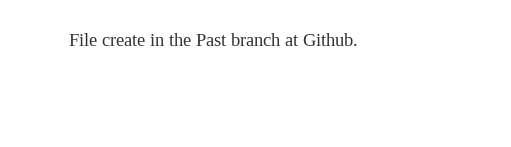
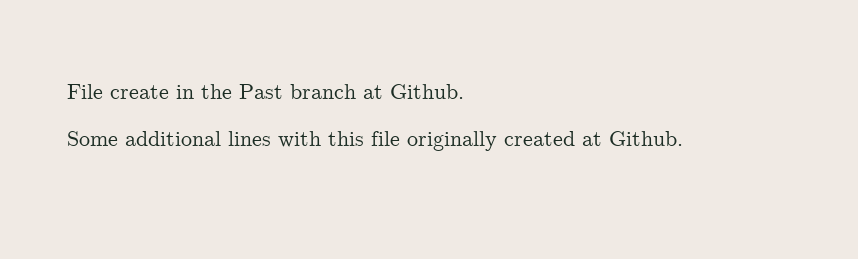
(358, 39) none -> [67,131,683,151] // Some additional lines with this file originally created at Github.

